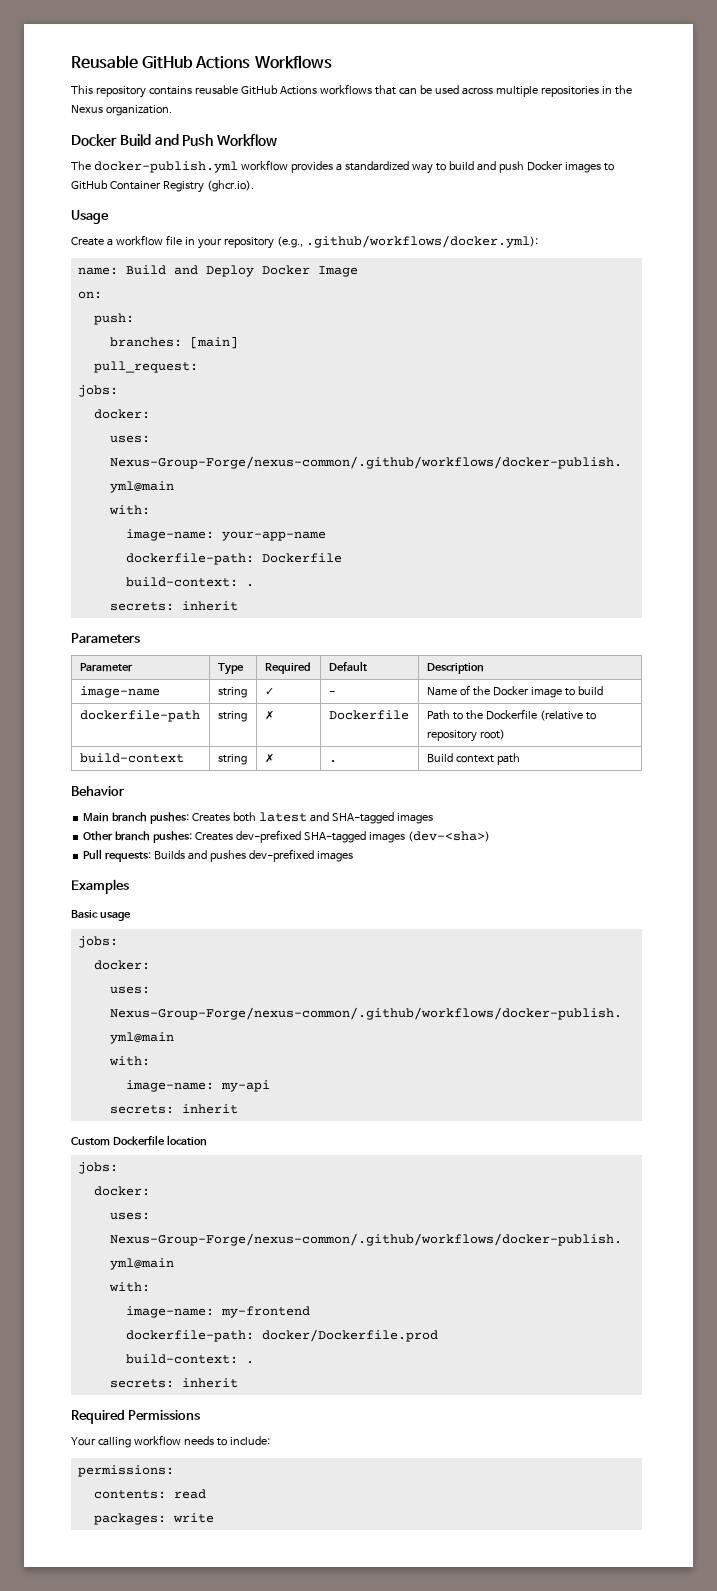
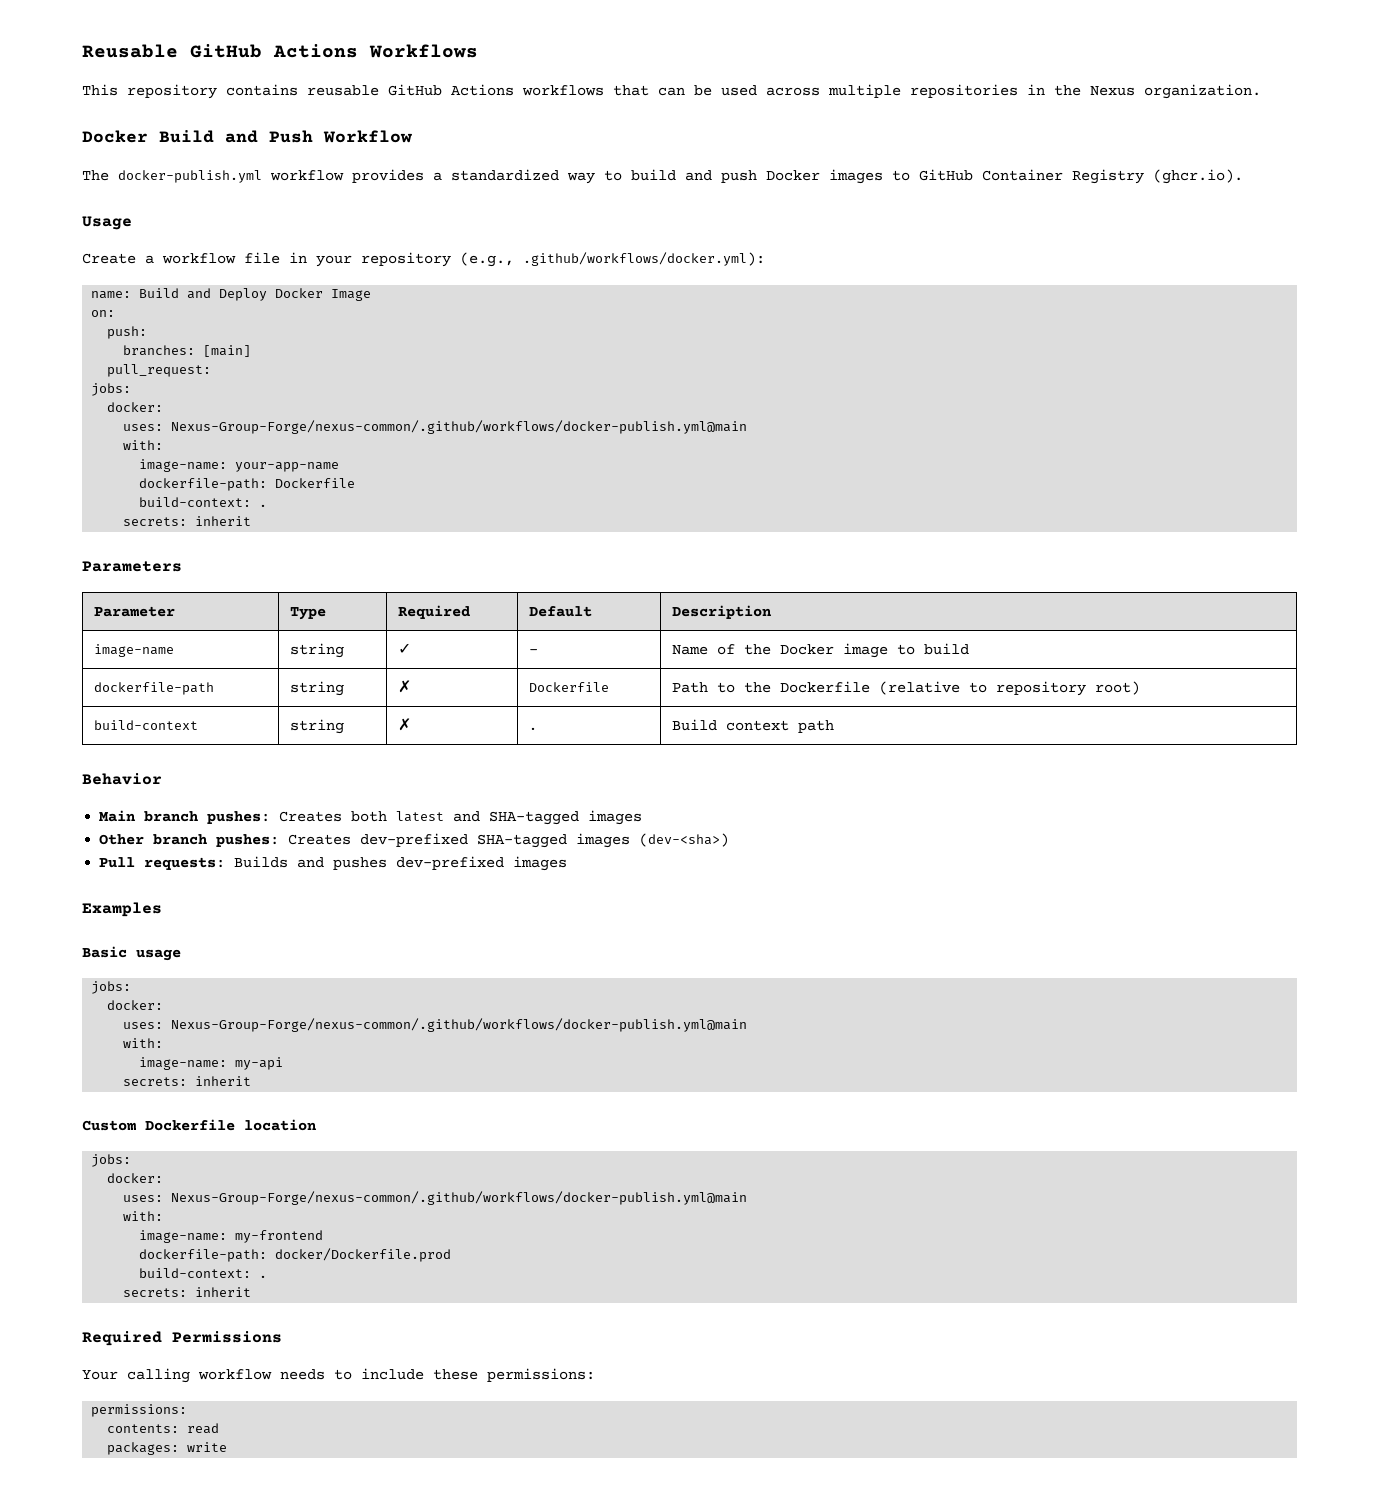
[229,1436,270,1445] include: -> [361,1368,595,1382] include these permissions:

